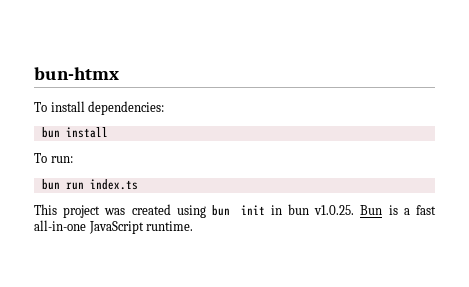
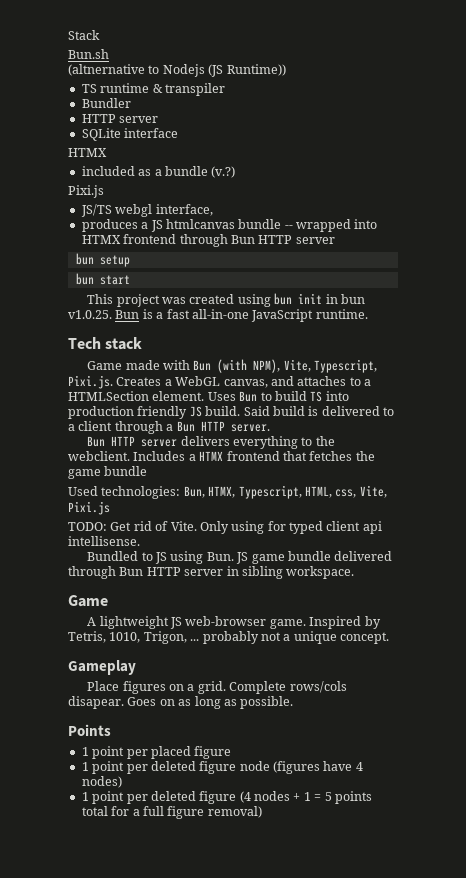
[34,67,119,80] [34,101,165,115] [41,127,108,138] [34,153,73,163] [41,179,138,190] bun-htmx // To install dependencies: // bun install // To run: // bun run index.ts -> [68,30,100,40] [68,49,109,59] [68,64,286,77] [81,83,225,96] [81,98,131,108] [81,114,159,123] [81,128,179,141] [68,148,107,157] [81,166,236,178] [68,185,104,198] [80,204,213,217] [81,219,378,232] [81,234,335,247] [75,253,130,267] [75,273,130,285] Stack // Bun.sh // (altnernative to Nodejs (JS Runtime)) // TS runtime & transpiler // Bundler // HTTP server // SQLite interface // HTMX // included as a bundle (v.?) // Pixi.js // JS/TS webgl interface, // produces a JS htmlcanvas bundle -- wrapped into HTMX frontend through Bun HTTP server // bun setup // bun start
(194, 226) none -> [68,337,143,350] [87,359,378,373] [68,375,371,389] [68,391,349,402] [68,406,394,419] [68,421,270,434] [87,436,335,449] [68,451,375,461] [68,466,148,479] [68,485,387,499] [68,501,110,515] [68,521,382,534] [68,536,140,546] [87,551,393,564] [68,566,355,579] [68,595,108,607] [87,616,381,629] [68,631,389,644] [68,660,136,675] [87,681,347,694] [68,696,294,709] [68,724,111,736] [81,746,232,759] [81,761,363,774] [81,776,122,788] [81,791,372,804] [81,806,262,819] // Tech stack // Game made with Bun (with NPM), Vite, Typescript, Pixi.js. Creates a WebGL canvas, and attaches to a HTMLSection element. Uses Bun to build TS into production friendly JS build. Said build is delivered to a client through a Bun HTTP server. // Bun HTTP server delivers everything to the webclient. Includes a HTMX frontend that fetches the game bundle // Used technologies: Bun, HTMX, Typescript, HTML, css, Vite, Pixi.js // TODO: Get rid of Vite. Only using for typed client api intellisense. // Bundled to JS using Bun. JS game bundle delivered through Bun HTTP server in sibling workspace. // Game // A lightweight JS web-browser game. Inspired by Tetris, 1010, Trigon, ... probably not a unique concept. // Gameplay // Place figures on a grid. Complete rows/cols disapear. Goes on as long as possible. // Points // 1 point per placed figure // 1 point per deleted figure node (figures have 4 nodes) // 1 point per deleted figure (4 nodes + 1 = 5 points total for a full figure removal)

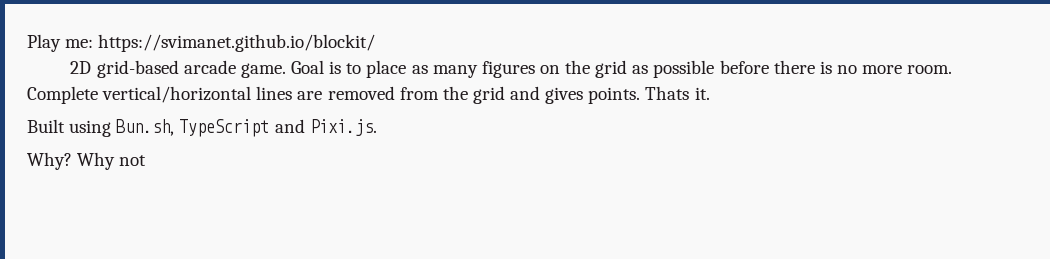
[68,30,100,40] [68,49,109,59] [68,64,286,77] [81,83,225,96] [81,98,131,108] [81,114,159,123] [81,128,179,141] [68,148,107,157] [81,166,236,178] [68,185,104,198] [80,204,213,217] [81,219,378,232] [81,234,335,247] [75,253,130,267] [75,273,130,285] [87,293,365,307] [68,309,368,322] [68,337,143,350] [87,359,378,373] [68,375,371,389] [68,391,349,402] [68,406,394,419] [68,421,270,434] [87,436,335,449] [68,451,375,461] [68,466,148,479] [68,485,387,499] [68,501,110,515] [68,521,382,534] [68,536,140,546] [87,551,393,564] [68,566,355,579] [68,595,108,607] [87,616,381,629] [68,631,389,644] [68,660,136,675] [87,681,347,694] [68,696,294,709] [68,724,111,736] [81,746,232,759] [81,761,363,774] [81,776,122,788] [81,791,372,804] [81,806,262,819] Stack // Bun.sh // (altnernative to Nodejs (JS Runtime)) // TS runtime & transpiler // Bundler // HTTP server // SQLite interface // HTMX // included as a bundle (v.?) // Pixi.js // JS/TS webgl interface, // produces a JS htmlcanvas bundle -- wrapped into HTMX frontend through Bun HTTP server // bun setup // bun start // This project was created using bun init in bun v1.0.25. Bun is a fast all-in-one JavaScript runtime. // Tech stack // Game made with Bun (with NPM), Vite, Typescript, Pixi.js. Creates a WebGL canvas, and attaches to a HTMLSection element. Uses Bun to build TS into production friendly JS build. Said build is delivered to a client through a Bun HTTP server. // Bun HTTP server delivers everything to the webclient. Includes a HTMX frontend that fetches the game bundle // Used technologies: Bun, HTMX, Typescript, HTML, css, Vite, Pixi.js // TODO: Get rid of Vite. Only using for typed client api intellisense. // Bundled to JS using Bun. JS game bundle delivered through Bun HTTP server in sibling workspace. // Game // A lightweight JS web-browser game. Inspired by Tetris, 1010, Trigon, ... probably not a unique concept. // Gameplay // Place figures on a grid. Complete rows/cols disapear. Goes on as long as possible. // Points // 1 point per placed figure // 1 point per deleted figure node (figures have 4 nodes) // 1 point per deleted figure (4 nodes + 1 = 5 points total for a full figure removal) -> [27,34,376,52] [70,60,953,78] [27,86,710,104] [27,119,377,137] [27,152,147,170] Play me: https://svimanet.github.io/blockit/ // 2D grid-based arcade game. Goal is to place as many figures on the grid as possible before there is no more room. Complete vertical/horizontal lines are removed from the grid and gives points. Thats it. // Built using Bun.sh, TypeScript and Pixi.js. // Why? Why not

